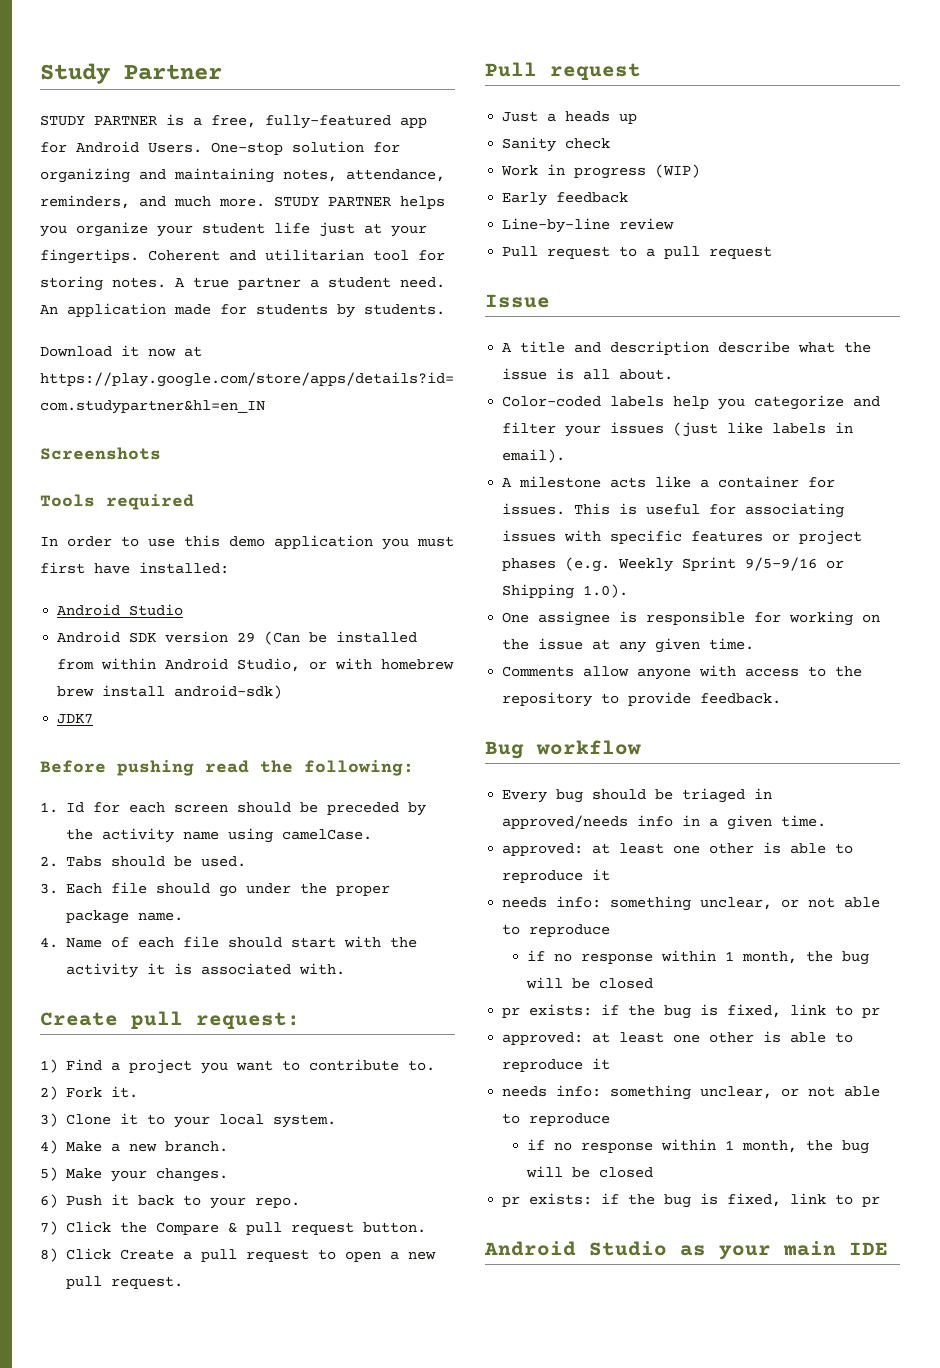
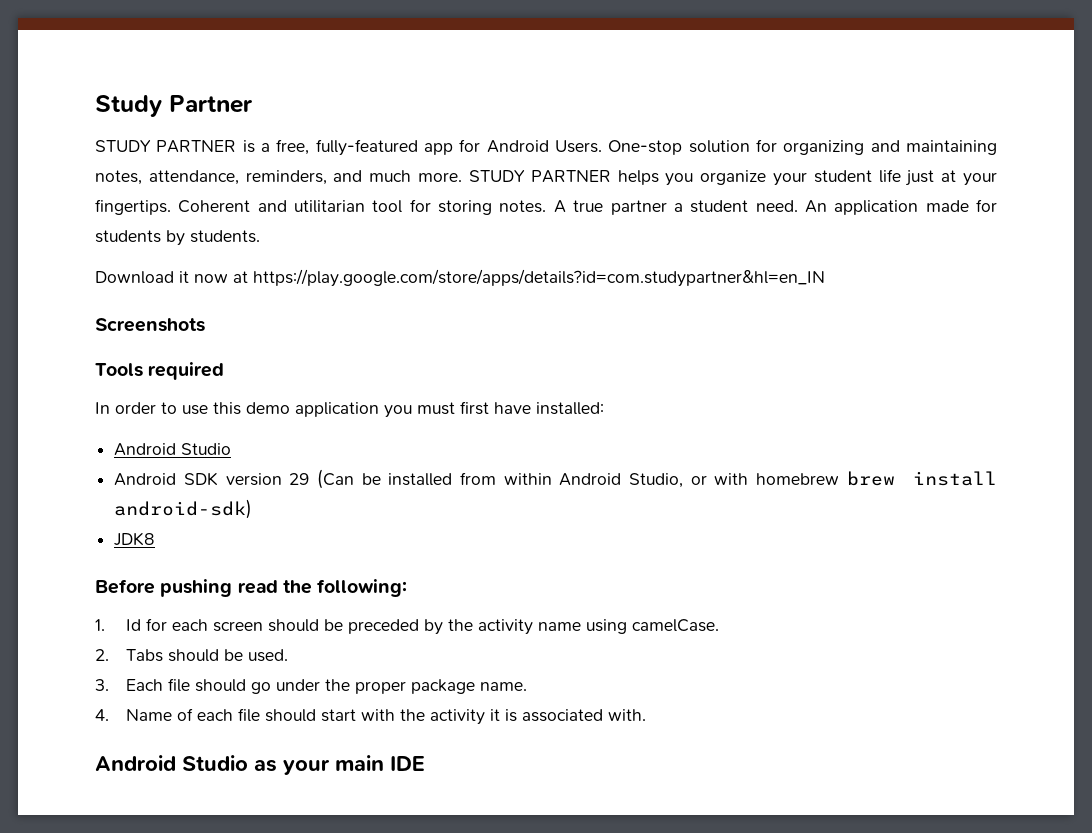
[57,714,94,724] JDK7 -> [114,532,156,546] JDK8
[40,1011,300,1029] [40,1059,435,1074] [40,1086,138,1100] [40,1113,336,1128] [40,1140,228,1154] [40,1167,228,1182] [40,1194,300,1209] [40,1221,426,1235] [40,1248,436,1262] [65,1276,183,1289] [485,62,641,80] [502,111,638,124] [502,137,611,152] [501,164,701,179] [502,192,629,206] [502,218,675,233] [502,246,773,259] [485,294,550,308] [502,341,872,355] [502,368,674,380] [502,395,881,410] [502,422,854,437] [502,449,566,463] [502,476,836,488] [502,503,845,518] [502,530,863,545] [502,557,845,572] [502,584,629,599] [502,611,881,626] [502,638,755,653] [502,665,863,680] [502,692,782,707] [485,740,641,759] [502,788,773,803] [502,815,827,830] [502,842,854,856] [502,869,611,883] [502,896,881,911] [502,924,611,937] [526,950,869,965] [525,977,653,989] [502,1004,881,1019] [502,1031,854,1045] [502,1058,611,1072] [502,1085,881,1100] [502,1113,611,1126] [526,1139,869,1154] [525,1166,653,1178] [502,1193,881,1208] // Create pull request: // 1) Find a project you want to contribute to. // 2) Fork it. // 3) Clone it to your local system. // 4) Make a new branch. // 5) Make your changes. // 6) Push it back to your repo. // 7) Click the Compare & pull request button. // 8) Click Create a pull request to open a new pull request. // Pull request // Just a heads up // Sanity check // Work in progress (WIP) // Early feedback // Line-by-line review // Pull request to a pull request // Issue // A title and description describe what the issue is all about. // Color-coded labels help you categorize and filter your issues (just like labels in email). // A milestone acts like a container for issues. This is useful for associating issues with specific features or project phases (e.g. Weekly Sprint 9/5-9/16 or Shipping 1.0). // One assignee is responsible for working on the issue at any given time. // Comments allow anyone with access to the repository to provide feedback. // Bug workflow // Every bug should be triaged in approved/needs info in a given time. // approved: at least one other is able to reproduce it // needs info: something unclear, or not able to reproduce // if no response within 1 month, the bug will be closed // pr exists: if the bug is fixed, link to pr // approved: at least one other is able to reproduce it // needs info: something unclear, or not able to reproduce // if no response within 1 month, the bug will be closed // pr exists: if the bug is fixed, link to pr -> (647, 715) none

